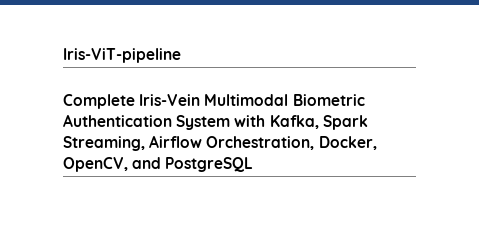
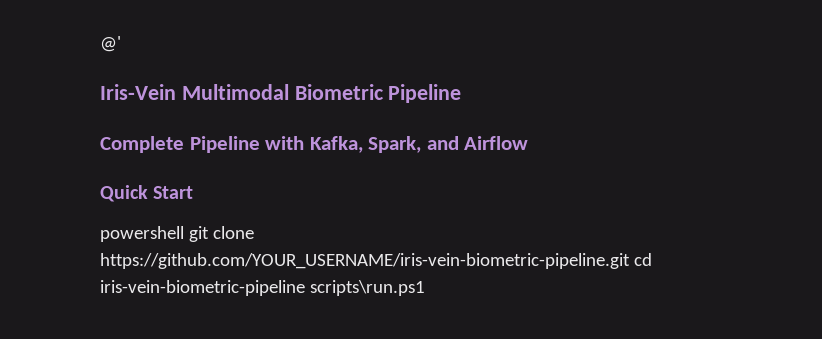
[63,48,181,63] [63,94,135,109] Iris-ViT-pipeline // Complete -> [100,36,121,52] @' //
[63,114,368,130] [63,135,377,151] [63,157,254,172] Authentication System with Kafka, Spark Streaming, Airflow Orchestration, Docker, OpenCV, and PostgreSQL -> [388,84,462,103] [100,136,529,153] [100,185,194,202] [100,226,254,242] [100,253,652,269] [100,280,425,296] Pipeline // Complete Pipeline with Kafka, Spark, and Airflow // Quick Start // powershell git clone https://github.com/YOUR_USERNAME/iris-vein-biometric-pipeline.git cd iris-vein-biometric-pipeline scripts\run.ps1

